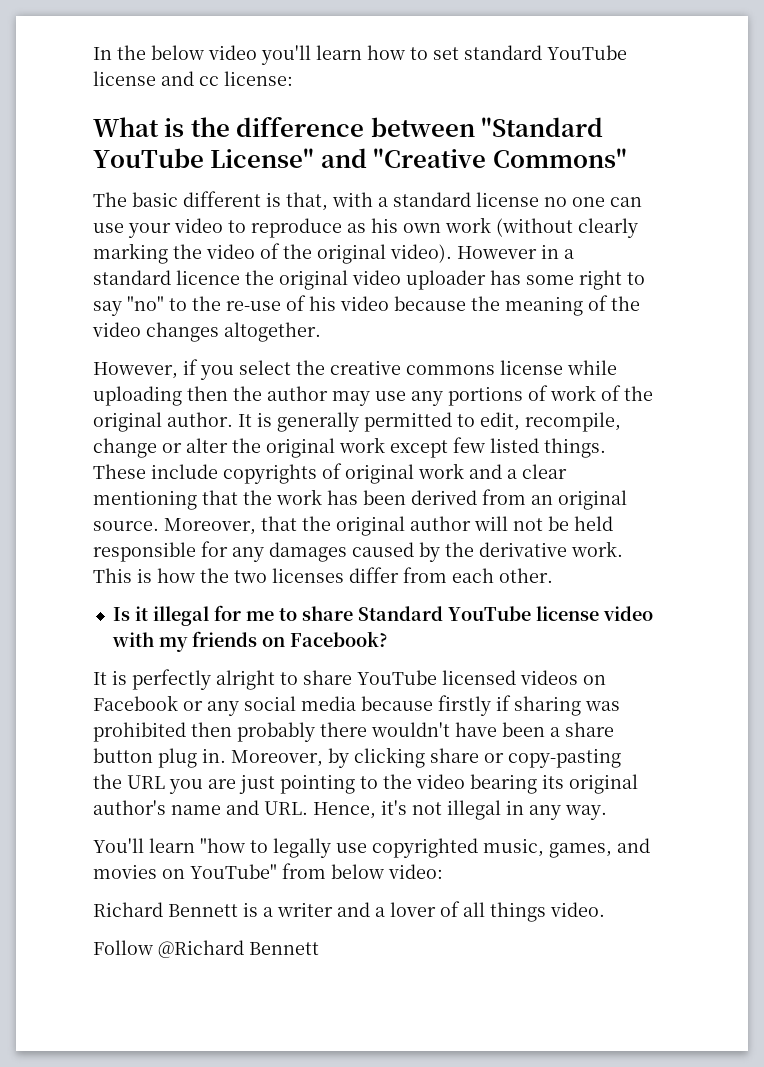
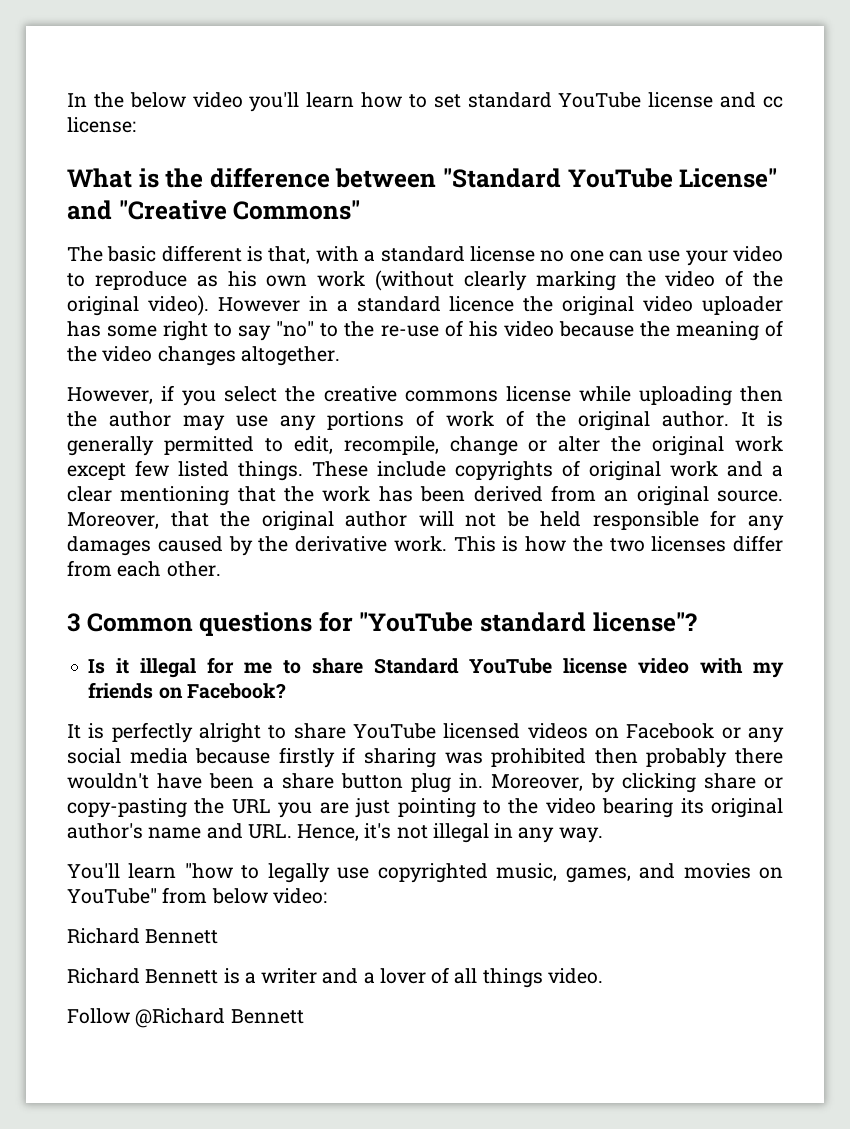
(553, 575) none -> [67,612,697,636] // 3 Common questions for "YouTube standard license"?
(238, 910) none -> [67,968,219,984] // Richard Bennett

